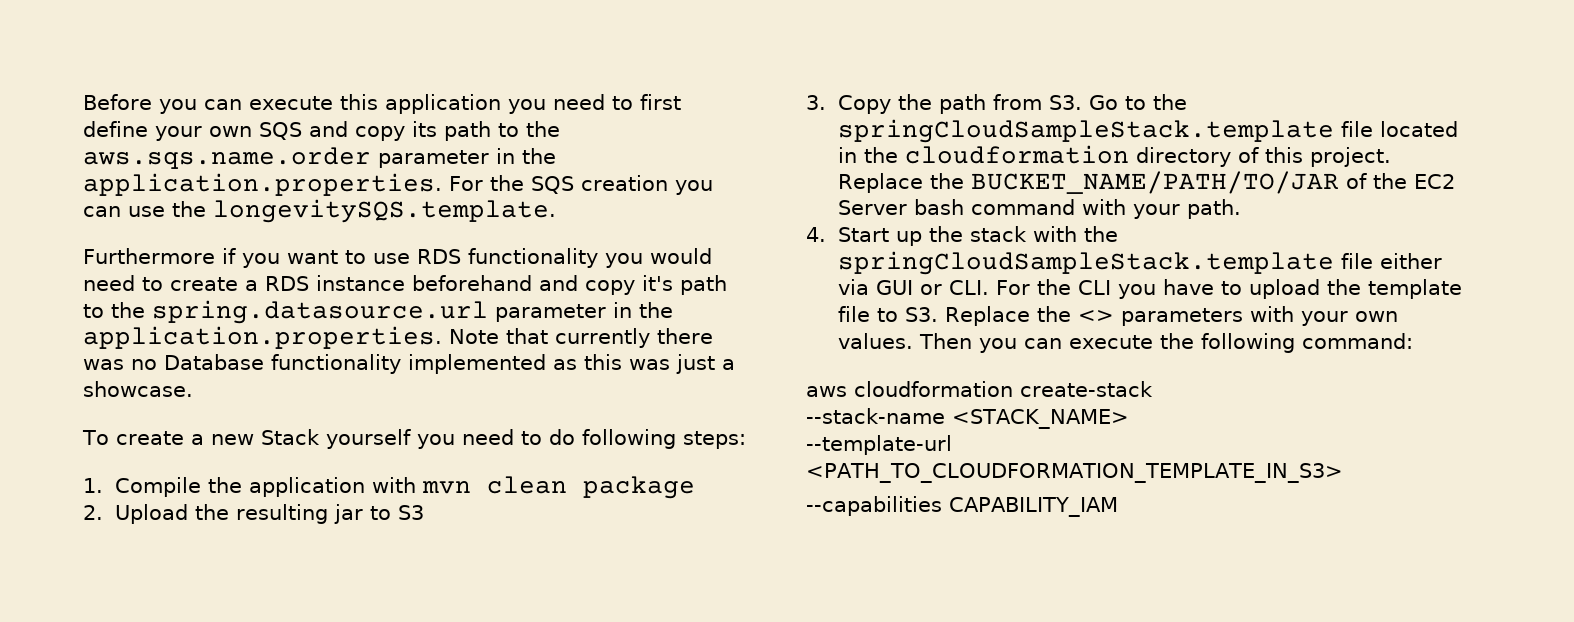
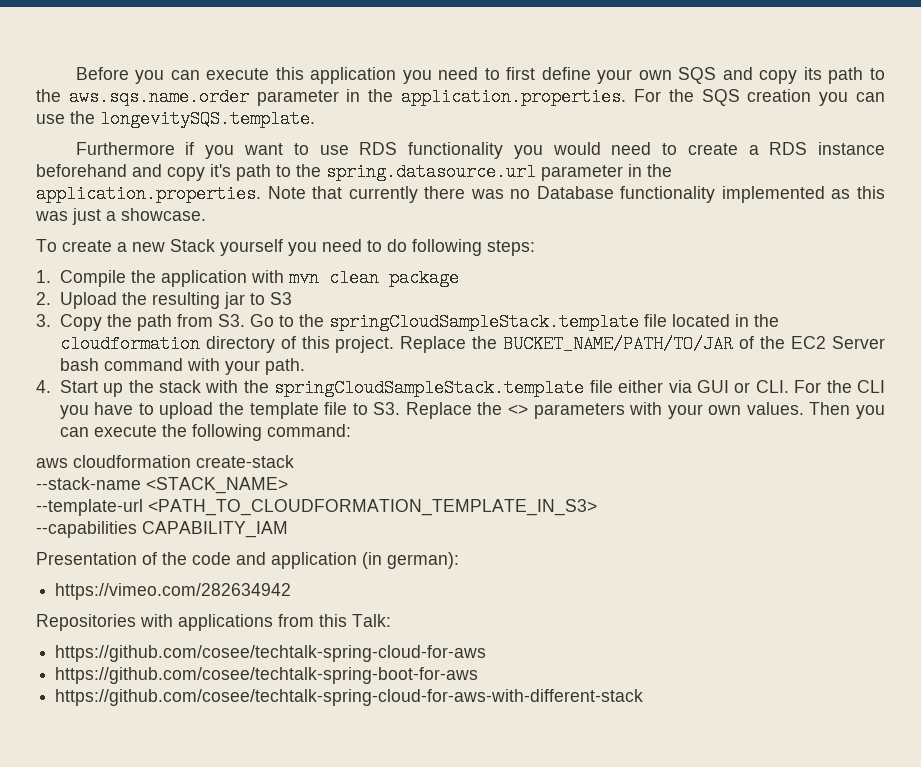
(1118, 507) none -> [36,552,459,569] [55,583,292,600] [36,614,391,631] [55,645,487,662] [55,667,479,684] [55,689,644,706] // Presentation of the code and application (in german): // https://vimeo.com/282634942 // Repositories with applications from this Talk: // https://github.com/cosee/techtalk-spring-cloud-for-aws // https://github.com/cosee/techtalk-spring-boot-for-aws // https://github.com/cosee/techtalk-spring-cloud-for-aws-with-different-stack

